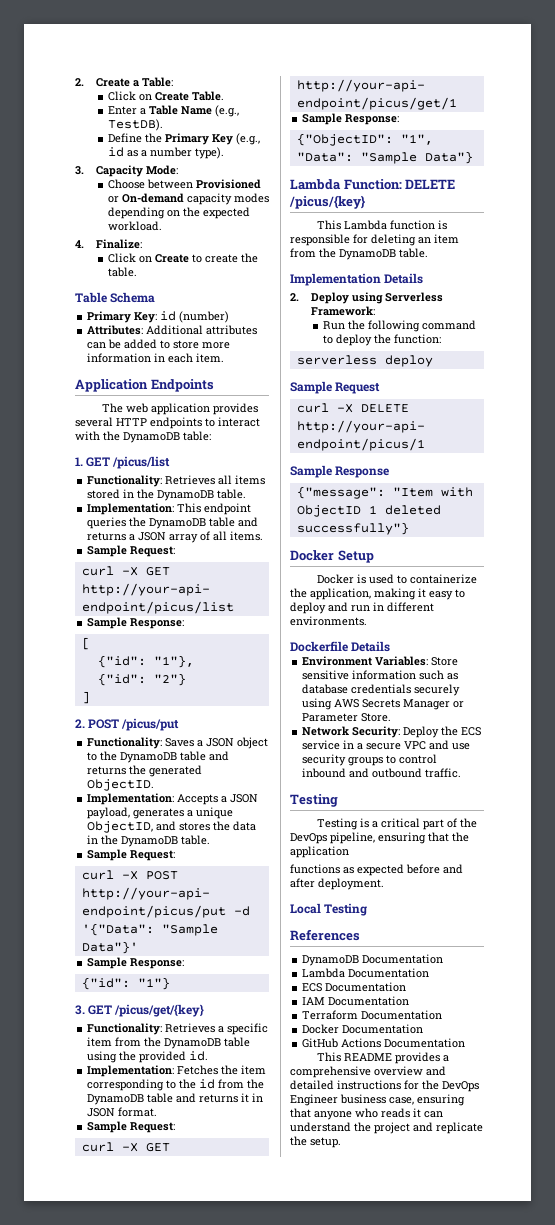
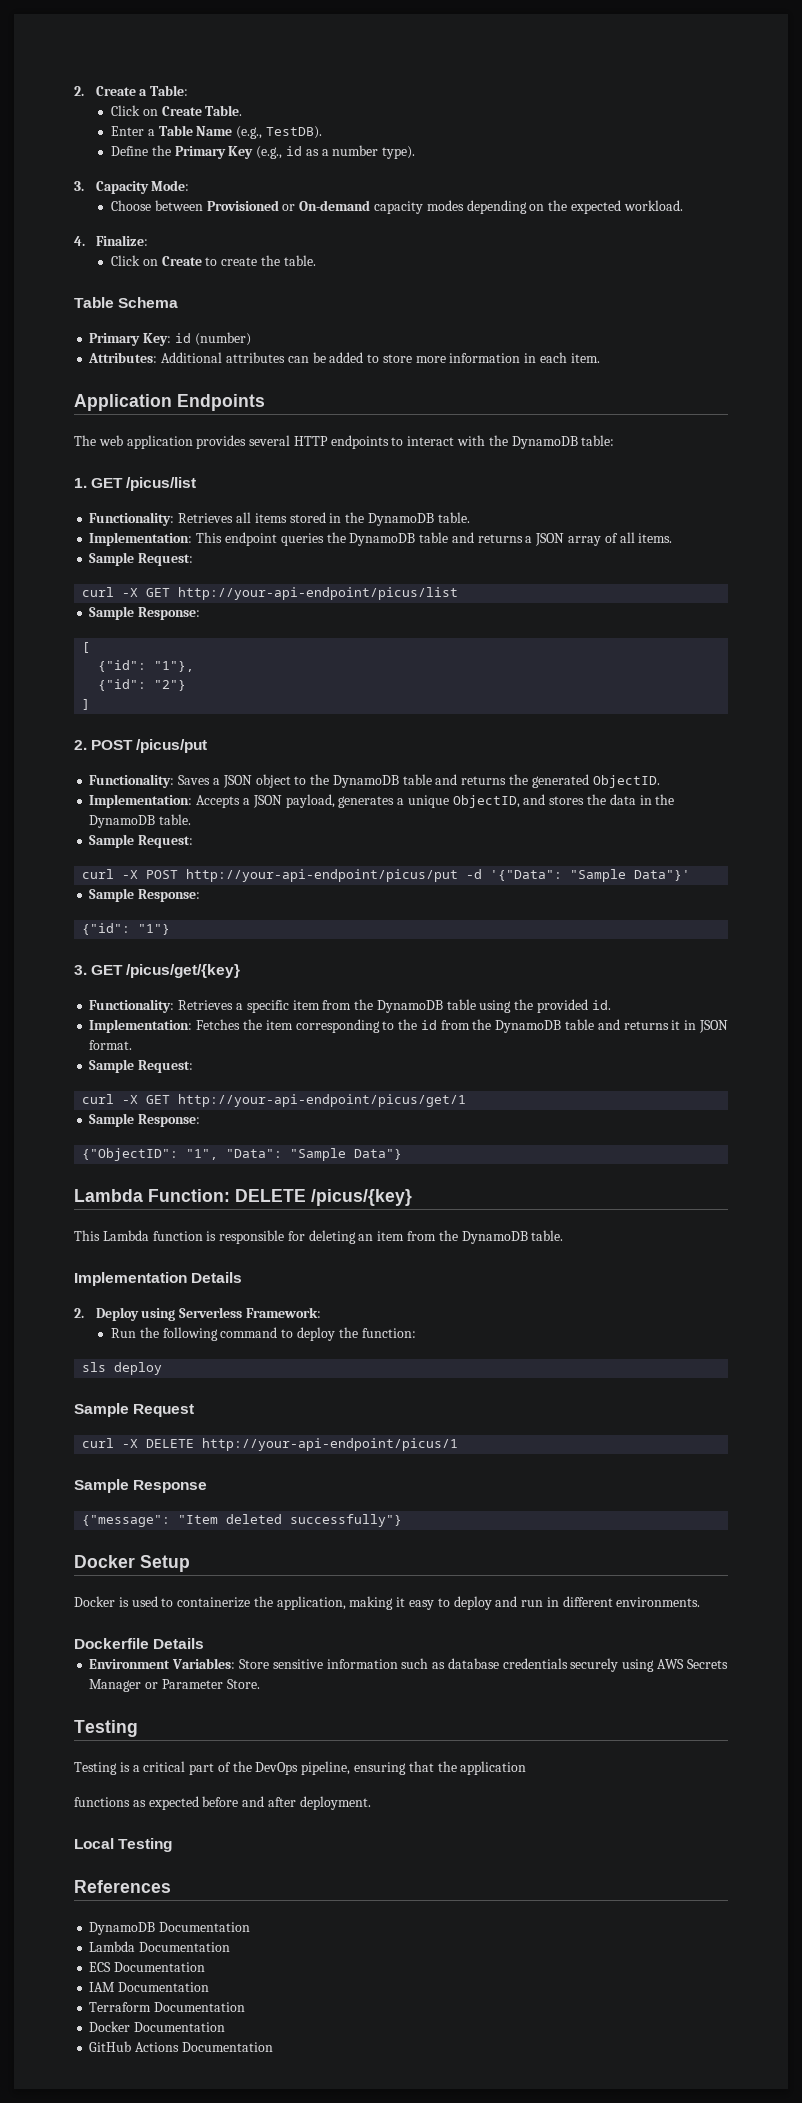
[296,355,377,365] serverless -> [82,1362,107,1372] sls
[440,487,473,497] [296,505,377,517] with ObjectID 1 -> (219, 1519) none
[302,726,482,738] [302,740,471,750] [302,754,438,766] [302,768,462,778] // Network Security: Deploy the ECS service in a secure VPC and use security groups to control inbound and outbound traffic. -> (260, 1684) none
[316,1052,449,1064] [290,1066,446,1078] [290,1080,479,1092] [290,1094,465,1106] [290,1108,443,1120] [290,1122,483,1134] [290,1136,341,1148] // This README provides a comprehensive overview and detailed instructions for the DevOps Engineer business case, ensuring that anyone who reads it can understand the project and replicate the setup. -> (273, 2047) none

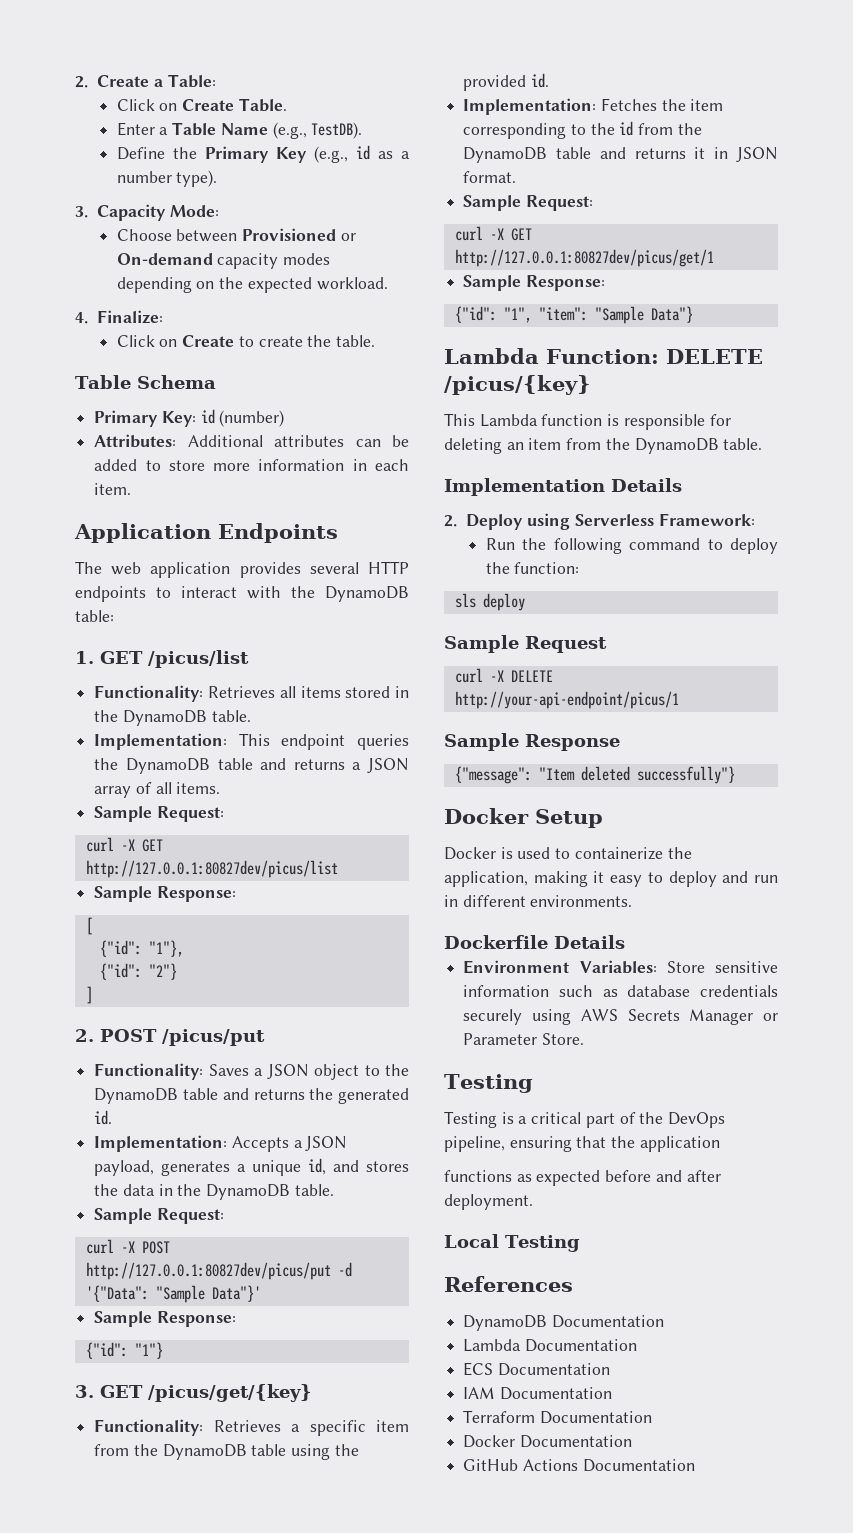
[178,587,459,600] http://your-api-endpoint/picus/list -> [85,860,338,878] http://127.0.0.1:80827dev/picus/list
[592,775,660,788] ObjectID. -> [94,1110,113,1125] id.
[452,795,520,808] ObjectID, -> [308,1158,327,1175] id,
[186,869,459,882] http://your-api-endpoint/picus/put -> [85,1262,331,1280] http://127.0.0.1:80827dev/picus/put
[178,1094,467,1107] [89,1113,201,1127] [82,1148,283,1161] http://your-api-endpoint/picus/get/1 // Sample Response: // {"ObjectID": "1", "Data": -> [454,249,714,267] [463,275,605,291] [454,306,588,323] http://127.0.0.1:80827dev/picus/get/1 // Sample Response: // {"id": "1", "item":

